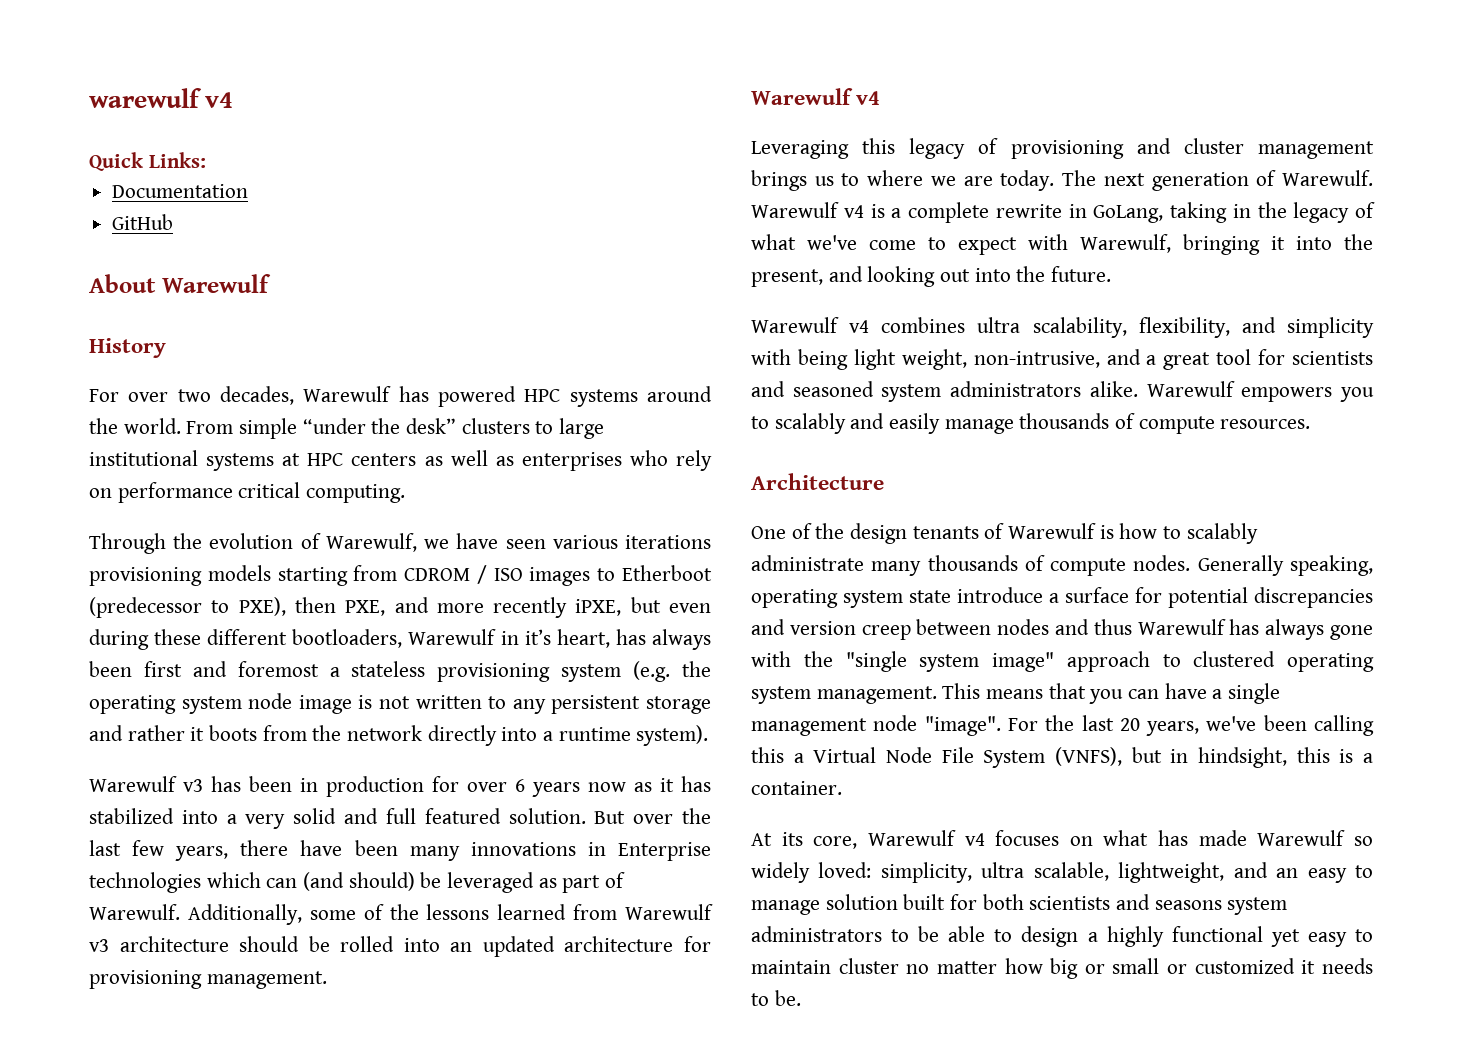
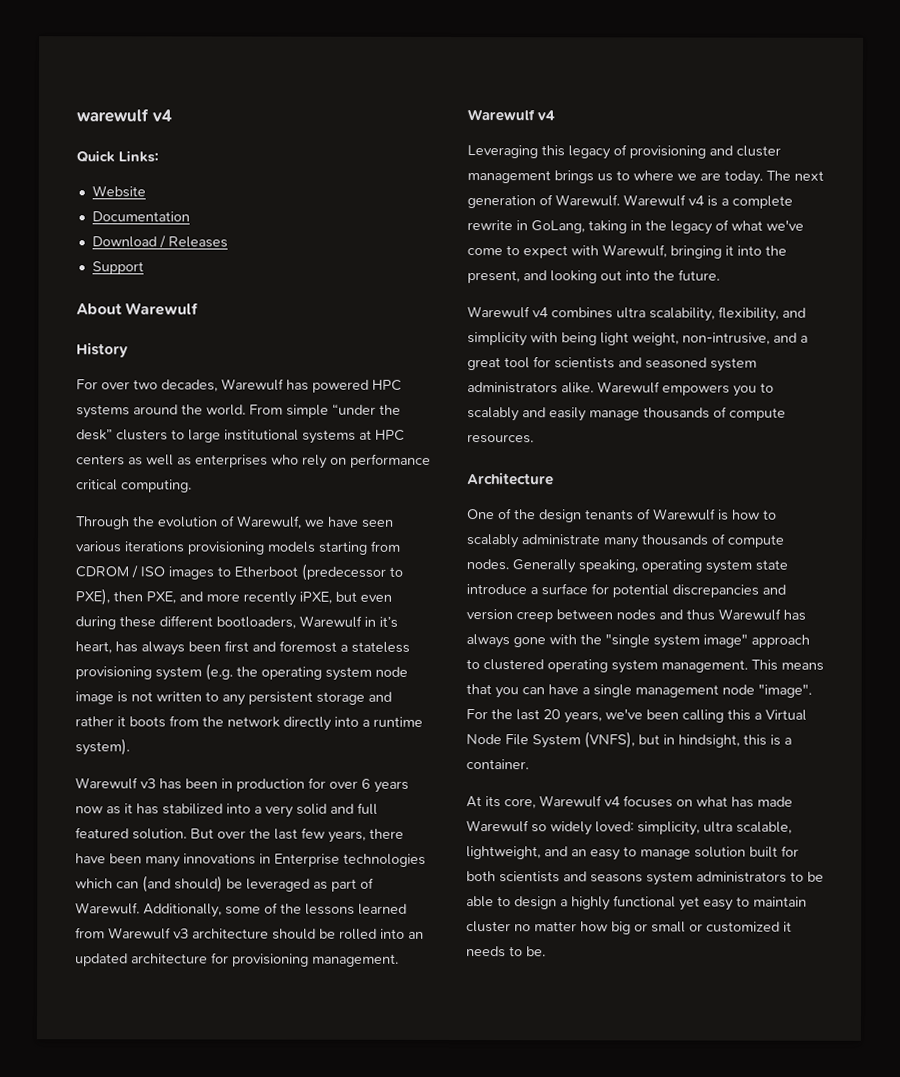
(206, 160) none -> [91,185,146,198] // Website
[112,214,174,230] GitHub -> [91,235,228,249] [91,261,144,275] Download / Releases // Support

